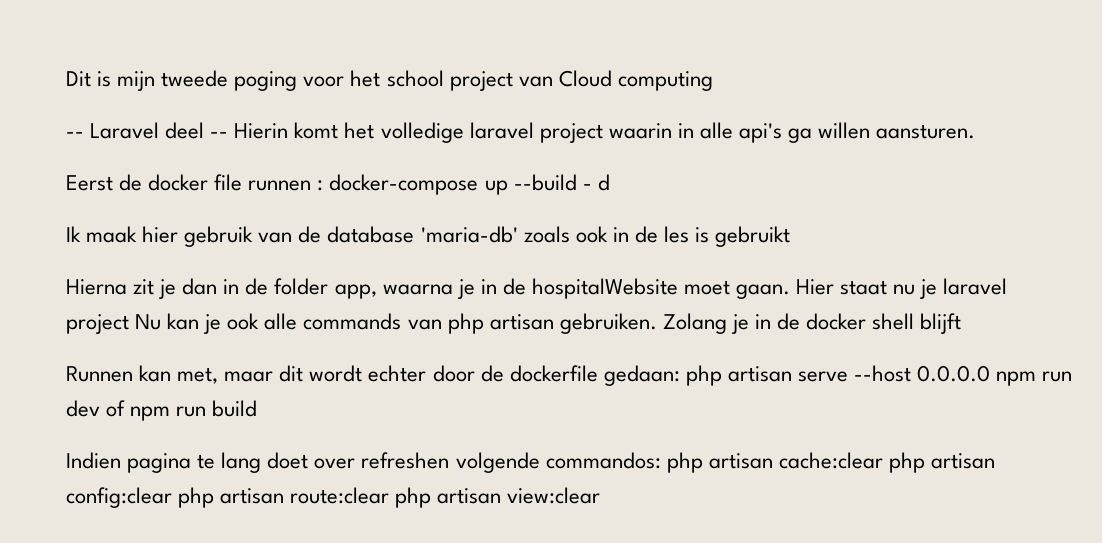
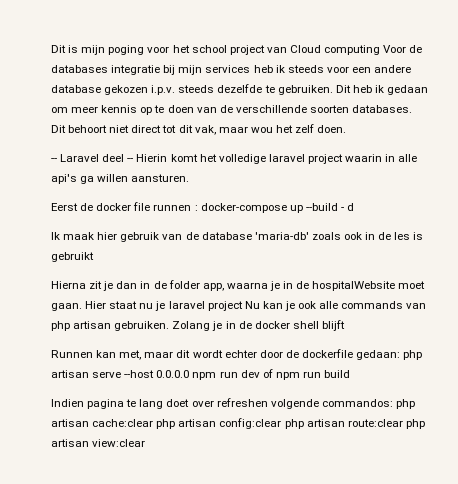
[161,70,229,87] tweede -> (106, 50) none
(713, 81) none -> [383,45,423,53] [51,65,412,75] [51,84,429,95] [51,105,413,115] [51,124,347,135] Voor de databases integratie bij mijn services heb ik steeds voor een andere database gekozen i.p.v. steeds dezelfde te gebruiken. Dit heb ik gedaan om meer kennis op te doen van de verschillende soorten databases. Dit behoort niet direct tot dit vak, maar wou het zelf doen.

